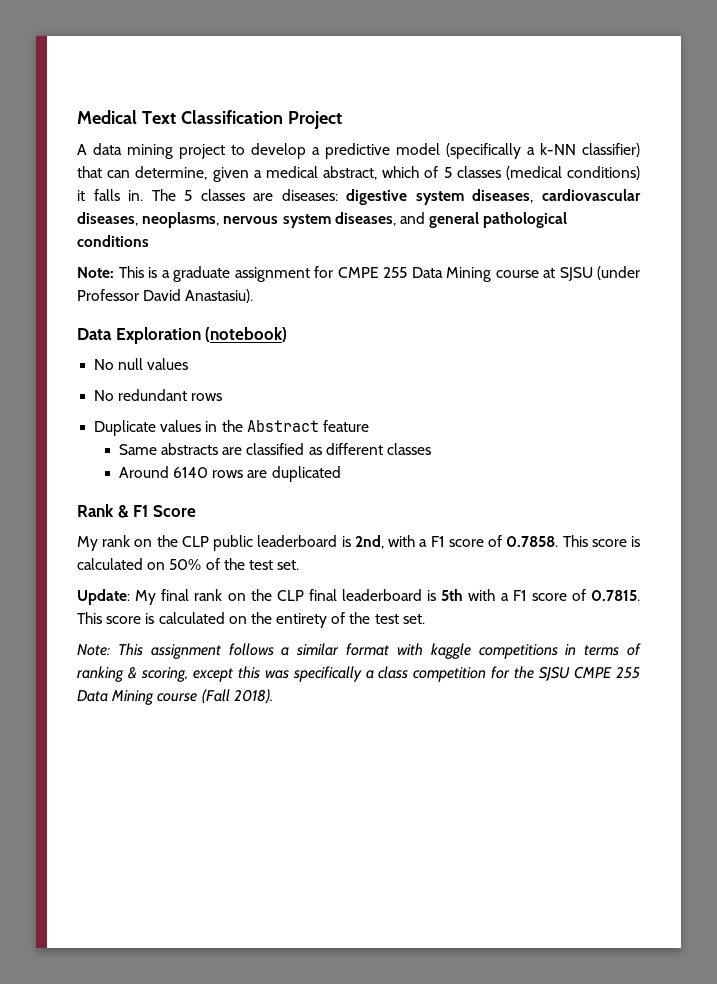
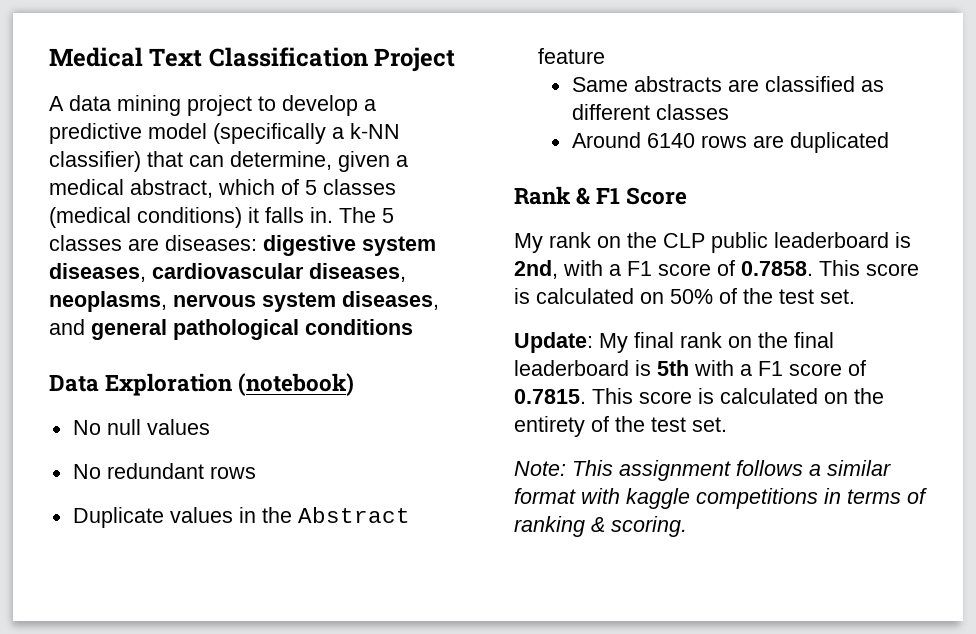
[77,266,640,282] [77,289,254,303] // Note: This is a graduate assignment for CMPE 255 Data Mining course at SJSU (under Professor David Anastasiu). -> (413, 327) none
[276,590,304,601] CLP -> (788, 340) none
[140,666,641,682] [77,689,273,705] scoring, except this was specifically a class competition for the SJSU CMPE 255 Data Mining course (Fall 2018). -> [611,516,687,537] scoring.

